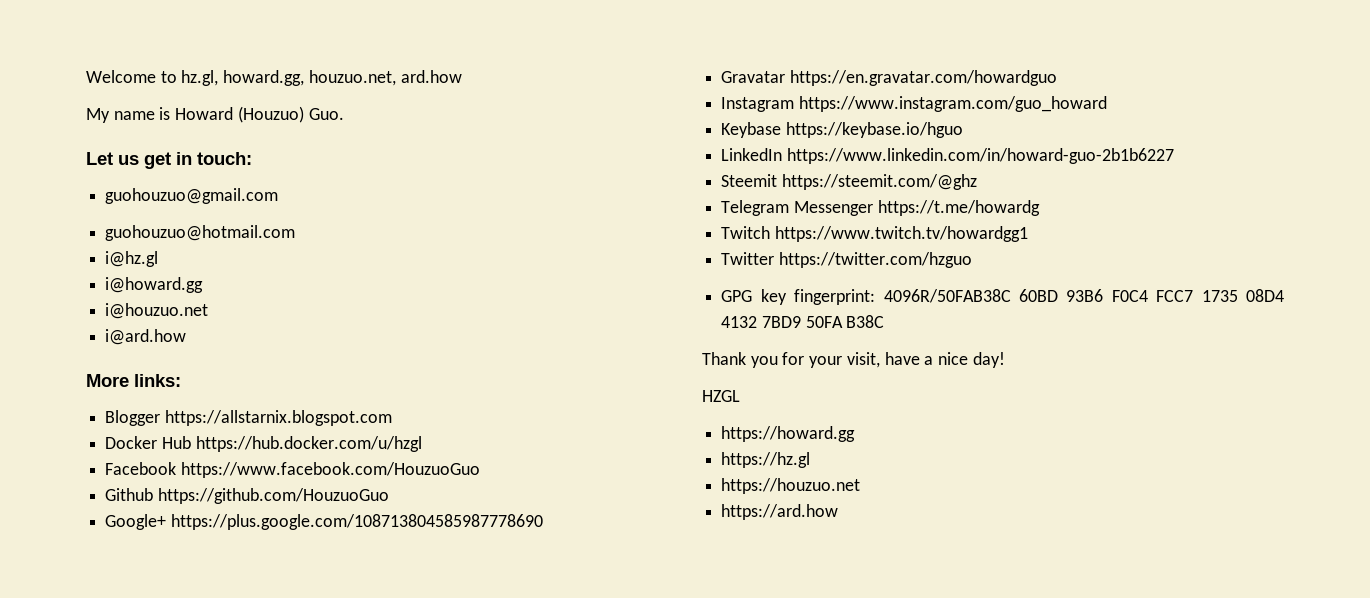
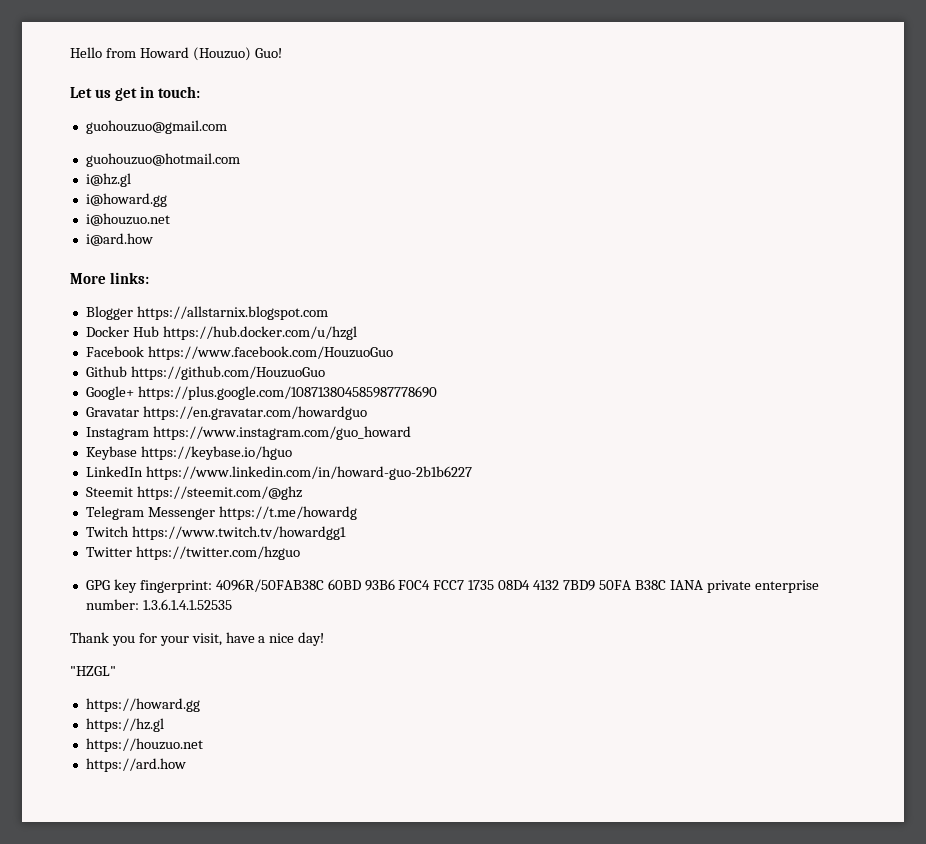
[86,70,462,86] [86,107,171,123] Welcome to hz.gl, howard.gg, houzuo.net, ard.how // My name is -> [70,47,136,58] Hello from
[308,108,344,120] Guo. -> [254,48,282,58] Guo!
(885, 321) none -> [669,580,819,593] [85,599,232,610] IANA private enterprise number: 1.3.6.1.4.1.52535
[702,390,740,402] HZGL -> [70,666,116,676] "HZGL"

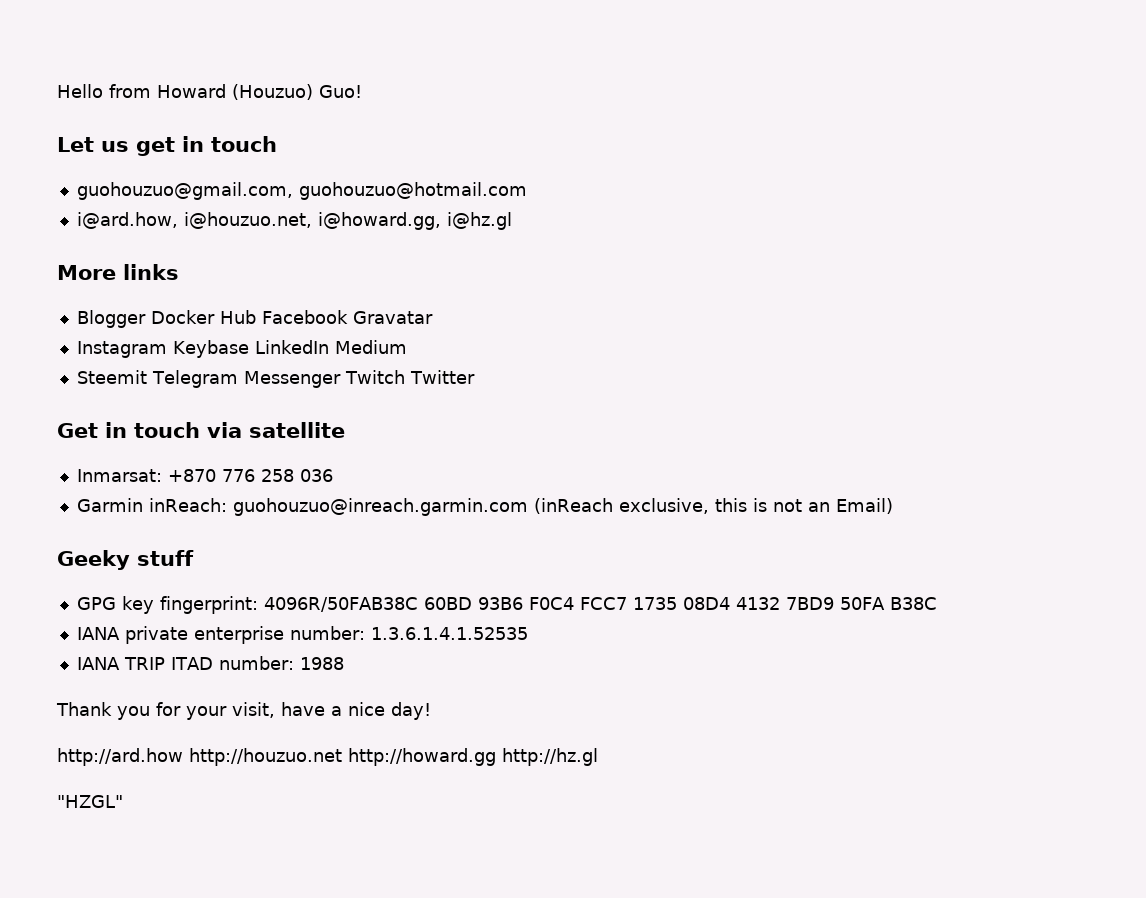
[158,86,201,98] [85,120,227,134] touch: // guohouzuo@gmail.com // -> [211,136,277,152] [76,182,293,200] touch // guohouzuo@gmail.com,
[85,173,131,187] [85,193,167,207] [85,213,170,226] [85,233,153,246] i@hz.gl // i@howard.gg // i@houzuo.net // i@ard.how -> [76,212,512,230] i@ard.how, i@houzuo.net, i@howard.gg, i@hz.gl
[110,272,150,284] links: -> [123,264,179,280] links
[136,306,328,320] https://allstarnix.blogspot.com // -> (146, 319) none
[162,326,357,340] [85,346,393,360] [85,366,325,380] [85,386,437,400] https://hub.docker.com/u/hzgl // Facebook https://www.facebook.com/HouzuoGuo // Github https://github.com/HouzuoGuo // Google+ https://plus.google.com/108713804585987778690 // -> [261,310,348,324] Facebook
[142,406,367,420] https://en.gravatar.com/howardguo -> (433, 317) none
[152,426,411,440] [85,446,292,460] [85,466,472,480] https://www.instagram.com/guo_howard // Keybase https://keybase.io/hguo // LinkedIn https://www.linkedin.com/in/howard-guo-2b1b6227 -> [172,340,407,358] Keybase LinkedIn Medium
[136,486,302,500] https://steemit.com/@ghz // -> (147, 377) none
[218,506,357,520] [85,526,346,540] [85,546,300,560] https://t.me/howardg // Twitch https://www.twitch.tv/howardgg1 // Twitter https://twitter.com/hzguo -> [344,370,475,384] [57,422,345,438] [76,469,333,482] [76,498,893,516] [57,550,194,570] Twitch Twitter // Get in touch via satellite // Inmarsat: +870 776 258 036 // Garmin inReach: guohouzuo@inreach.garmin.com (inReach exclusive, this is not an Email) // Geeky stuff
(666, 585) none -> (937, 603) //
(232, 604) none -> [76,656,344,670] // IANA TRIP ITAD number: 1988
[70,666,116,676] [85,698,200,712] [85,718,164,732] [85,738,203,752] [85,758,186,772] "HZGL" // https://howard.gg // https://hz.gl // https://houzuo.net // https://ard.how -> [57,748,598,766] [57,795,123,808] http://ard.how http://houzuo.net http://howard.gg http://hz.gl // "HZGL"

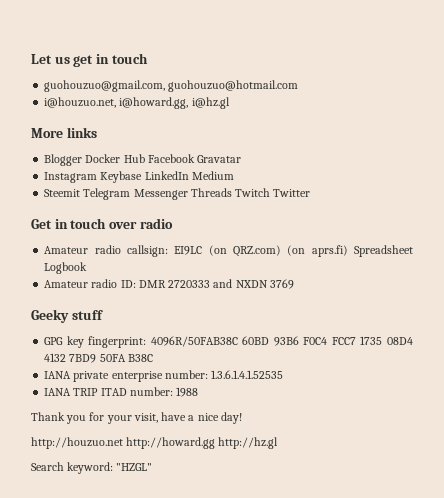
[57,84,362,100] Hello from Howard (Houzuo) Guo! // -> (31, 59) none
[76,212,178,229] i@ard.how, -> (299, 86) none
(341, 379) none -> [190,188,232,197] Threads
[207,422,345,438] [76,469,333,482] [76,498,893,516] via satellite // Inmarsat: +870 776 258 036 // Garmin inReach: guohouzuo@inreach.garmin.com (inReach exclusive, this is not an Email) -> [108,218,173,229] [44,245,414,257] [44,262,88,274] [44,279,294,289] over radio // Amateur radio callsign: EI9LC (on QRZ.com) (on aprs.fi) Spreadsheet Logbook // Amateur radio ID: DMR 2720333 and NXDN 3769
[57,748,183,766] http://ard.how -> (242, 418) none
(598, 757) none -> [31,462,114,474] Search keyword:

